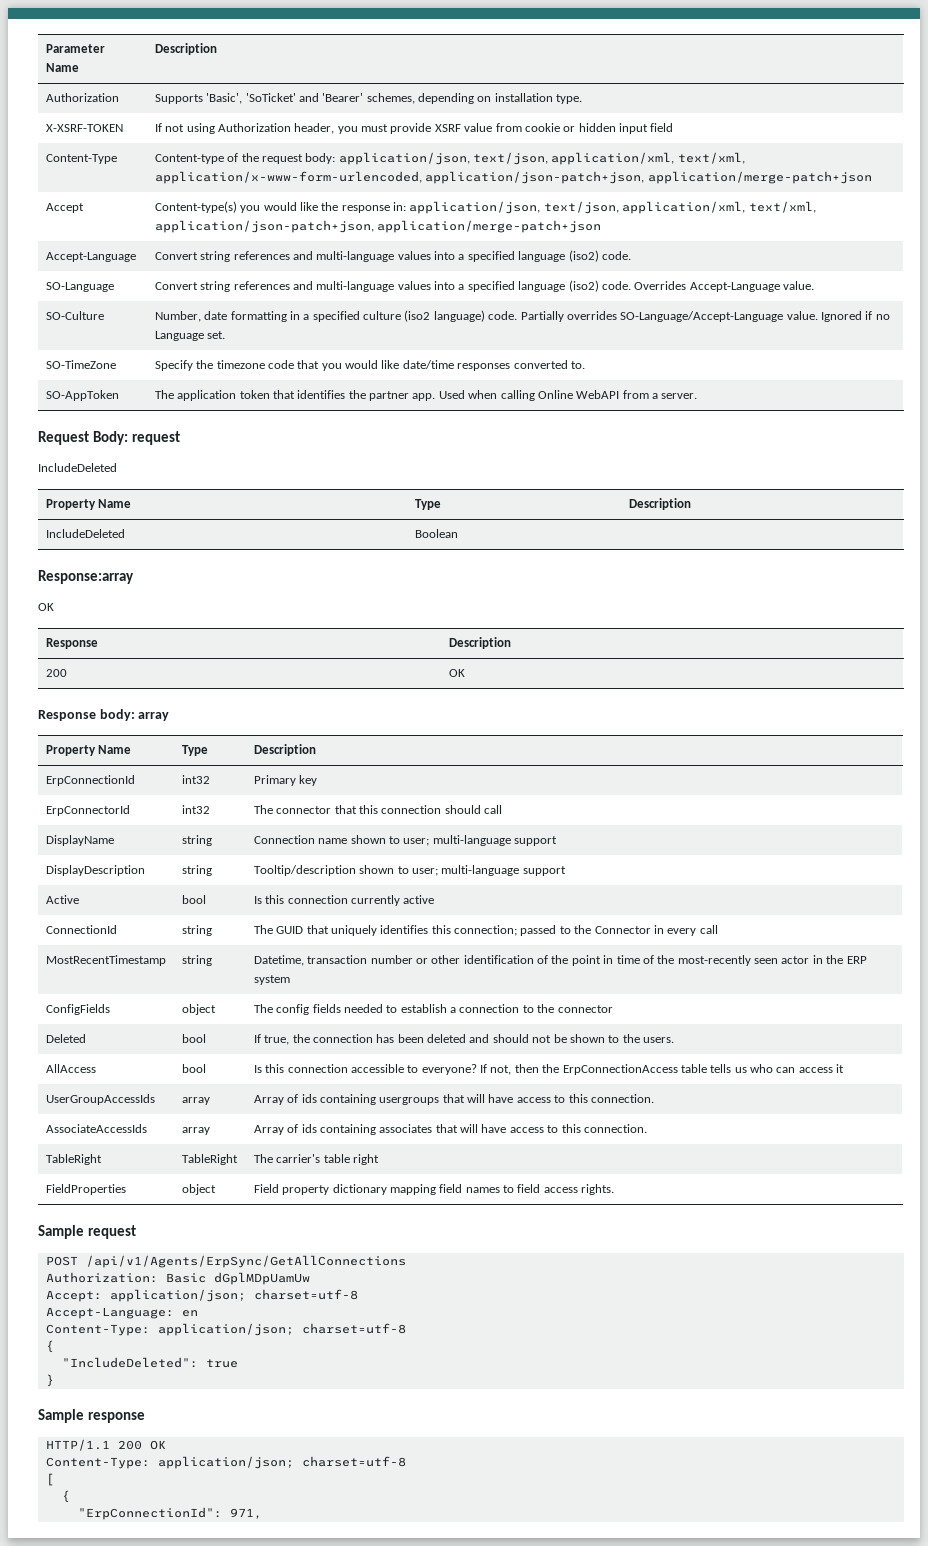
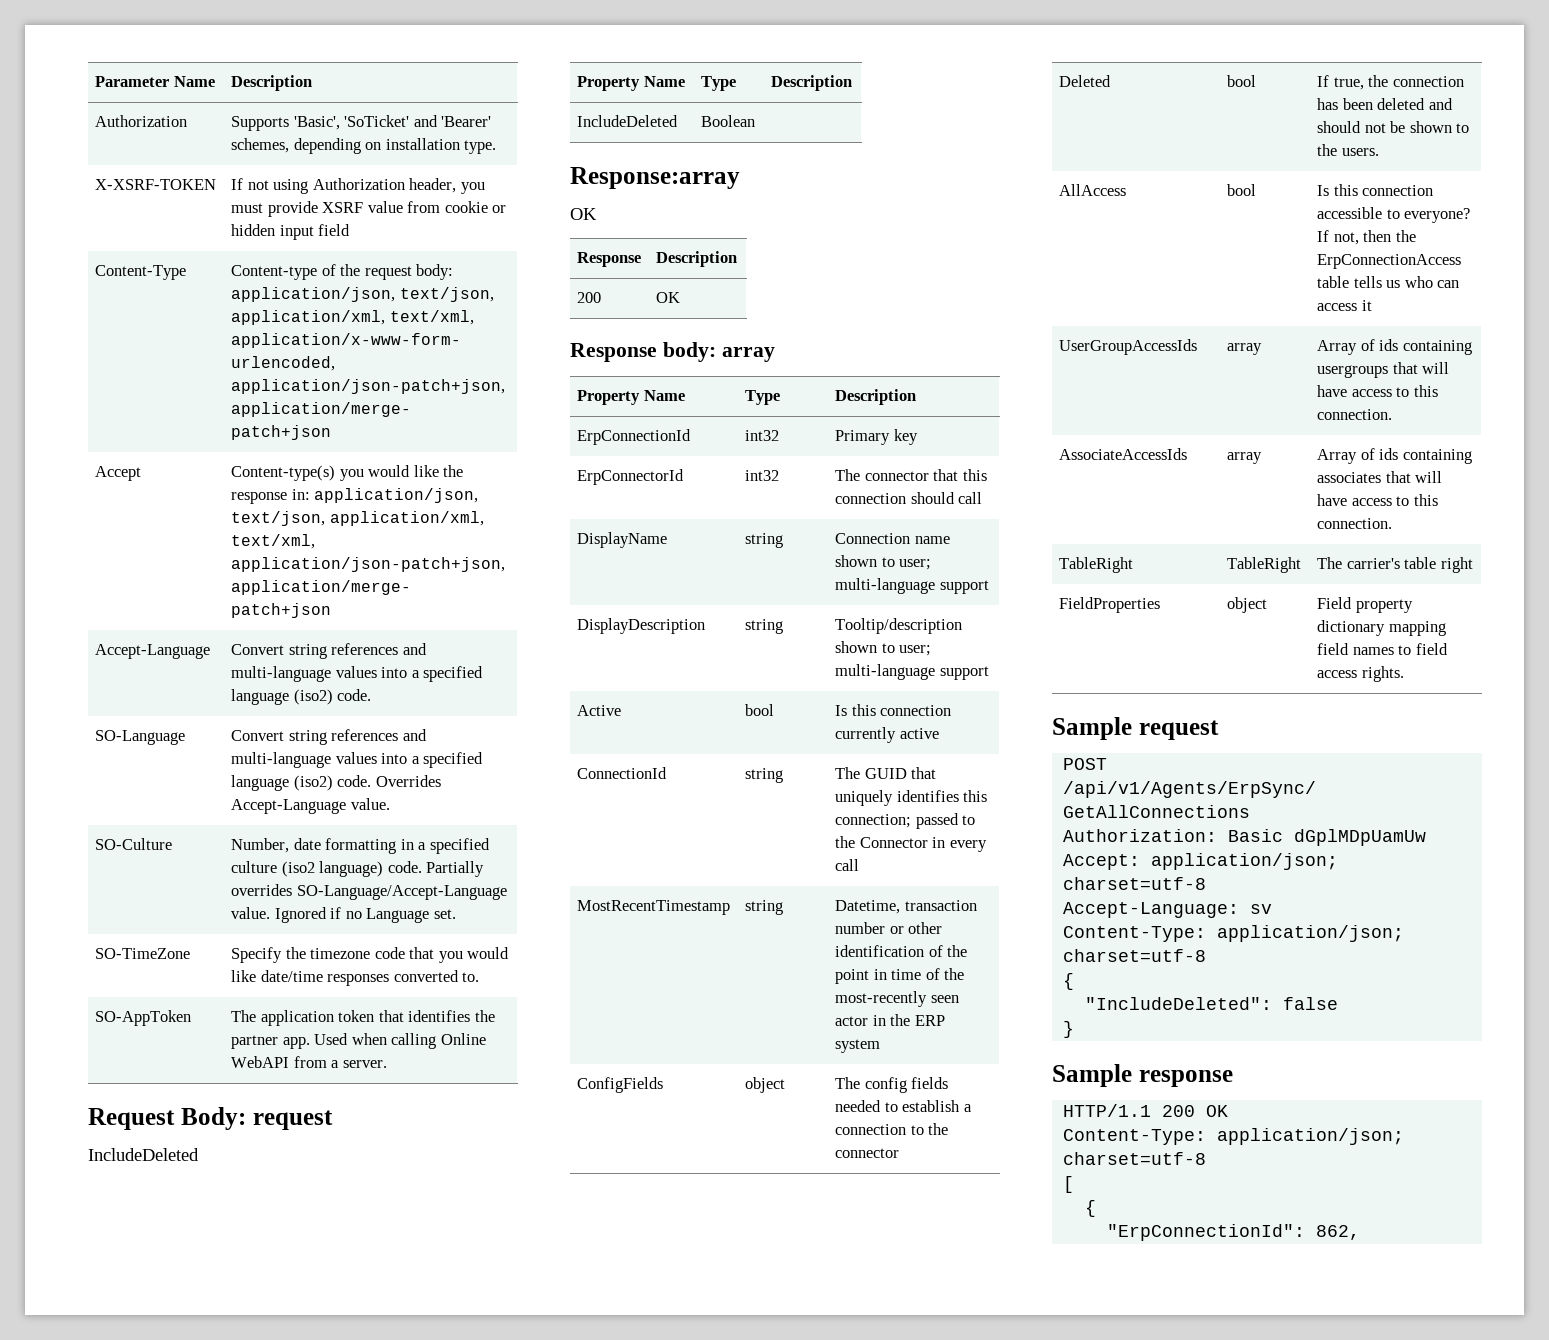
[181,1310,198,1317] en -> [1250,904,1273,914] sv
[205,1359,238,1368] true -> [1283,997,1339,1010] false
[229,1508,262,1519] 971, -> [1316,1225,1361,1240] 862,

